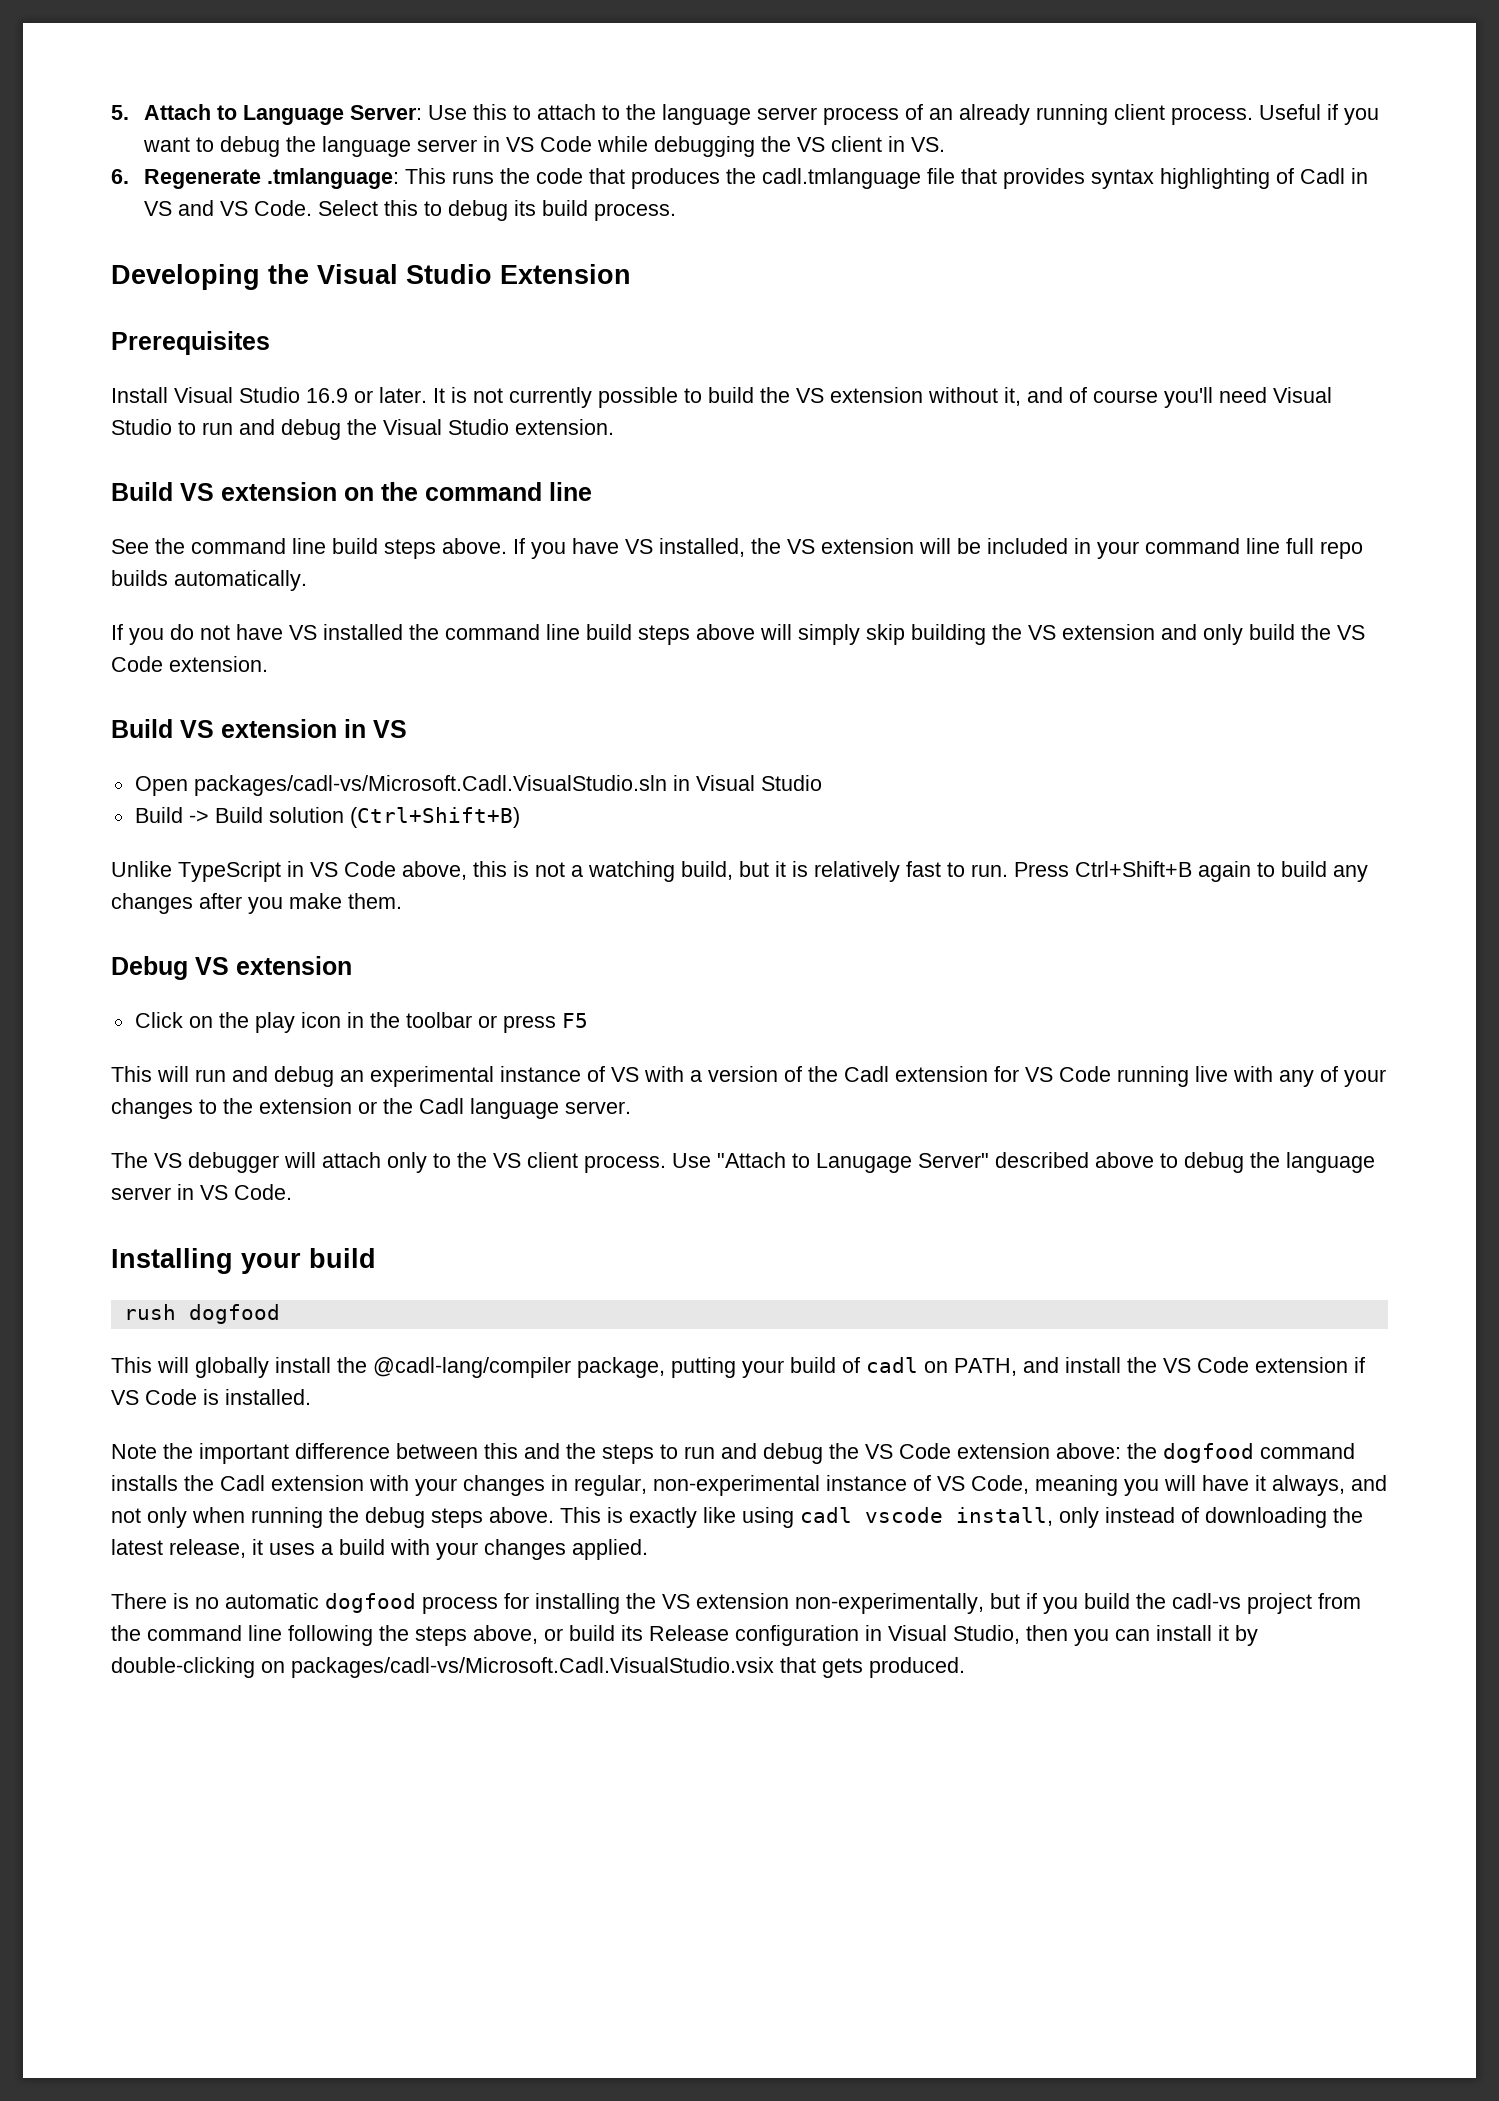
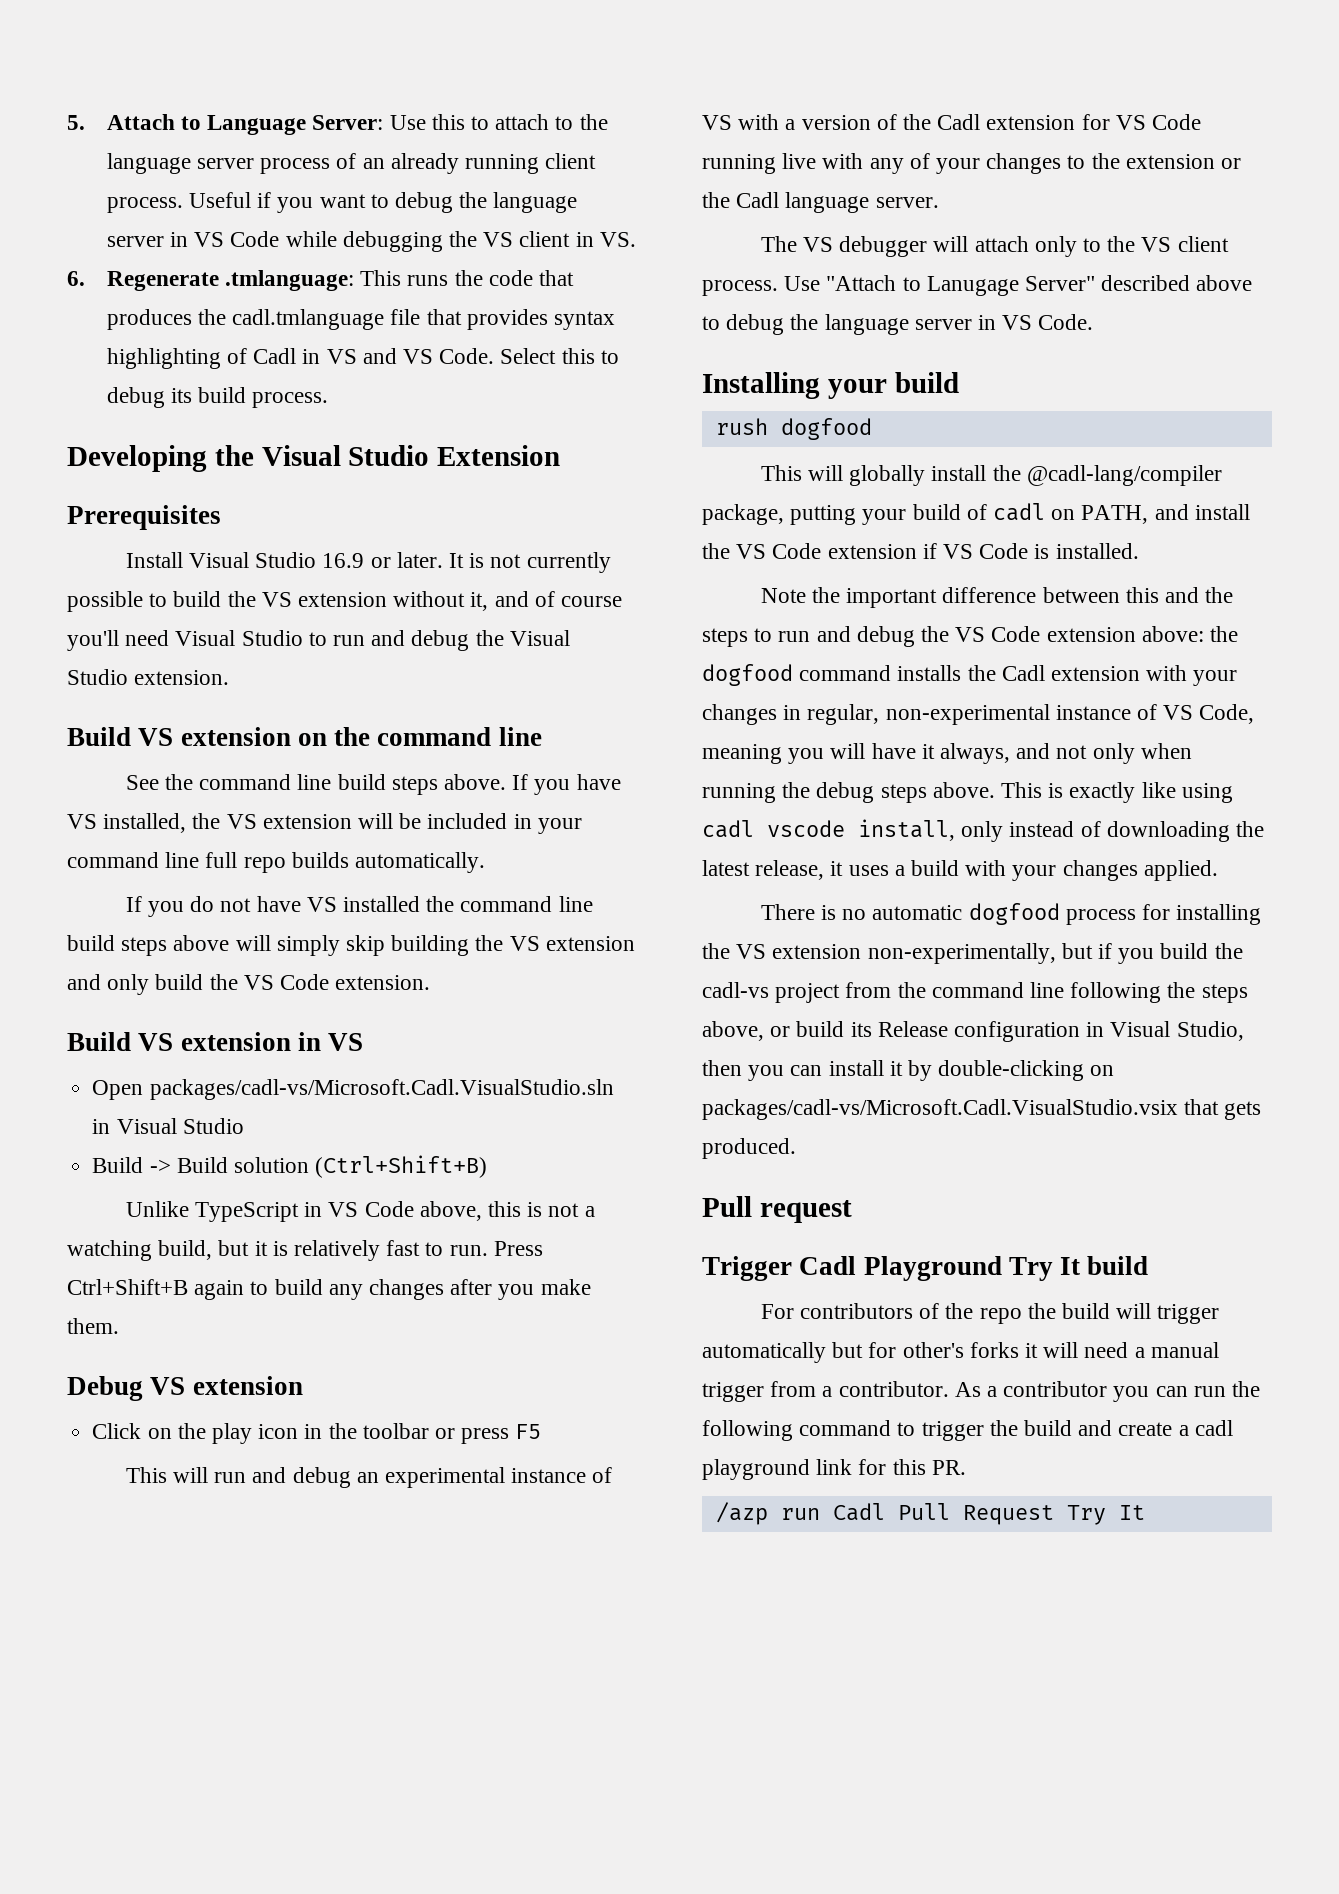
(965, 1667) none -> [702,1196,852,1223] [702,1256,1149,1281] [760,1303,1220,1324] [702,1342,1219,1363] [702,1381,1261,1402] [702,1420,1233,1441] [702,1459,966,1480] [715,1502,1145,1525] // Pull request // Trigger Cadl Playground Try It build // For contributors of the repo the build will trigger automatically but for other's forks it will need a manual trigger from a contributor. As a contributor you can run the following command to trigger the build and create a cadl playground link for this PR. // /azp run Cadl Pull Request Try It

